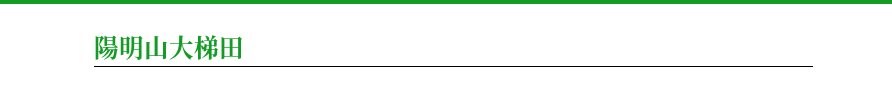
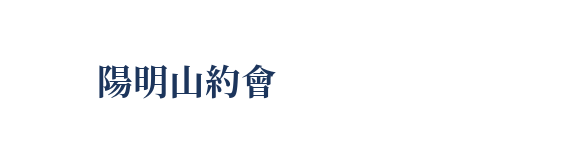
[169,35,244,60] 大梯田 -> [205,64,277,99] 約會

